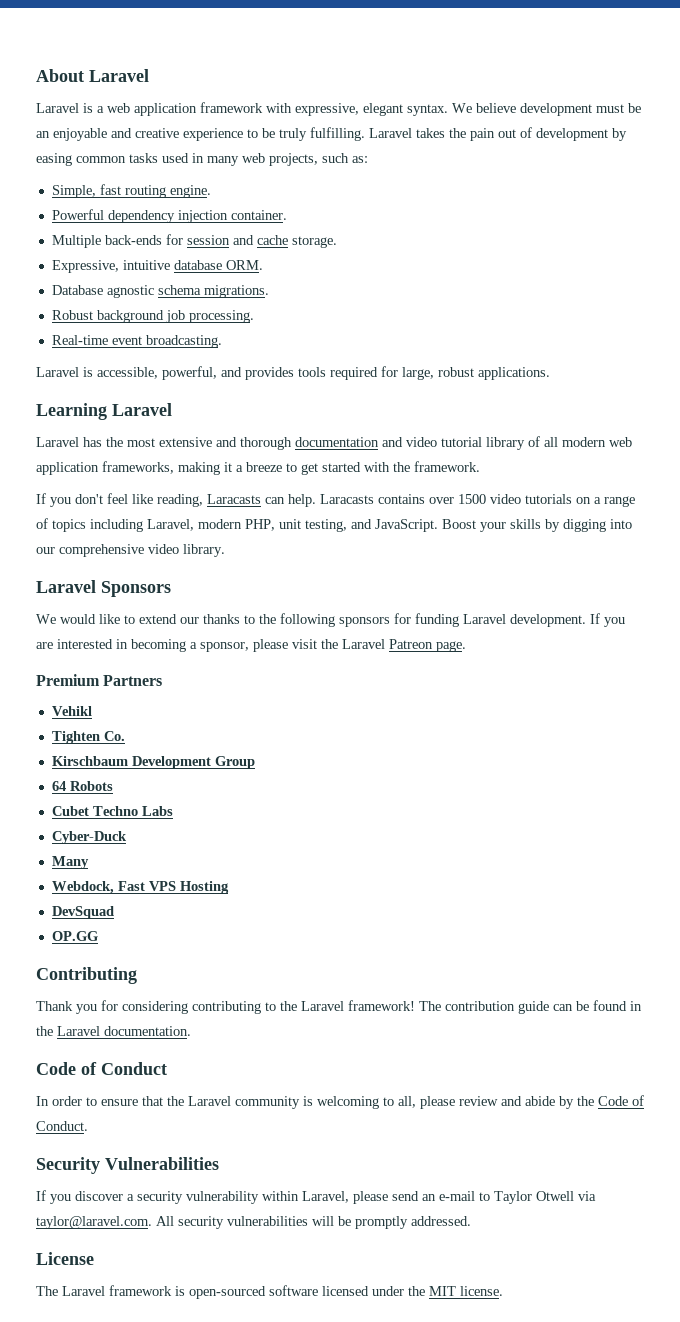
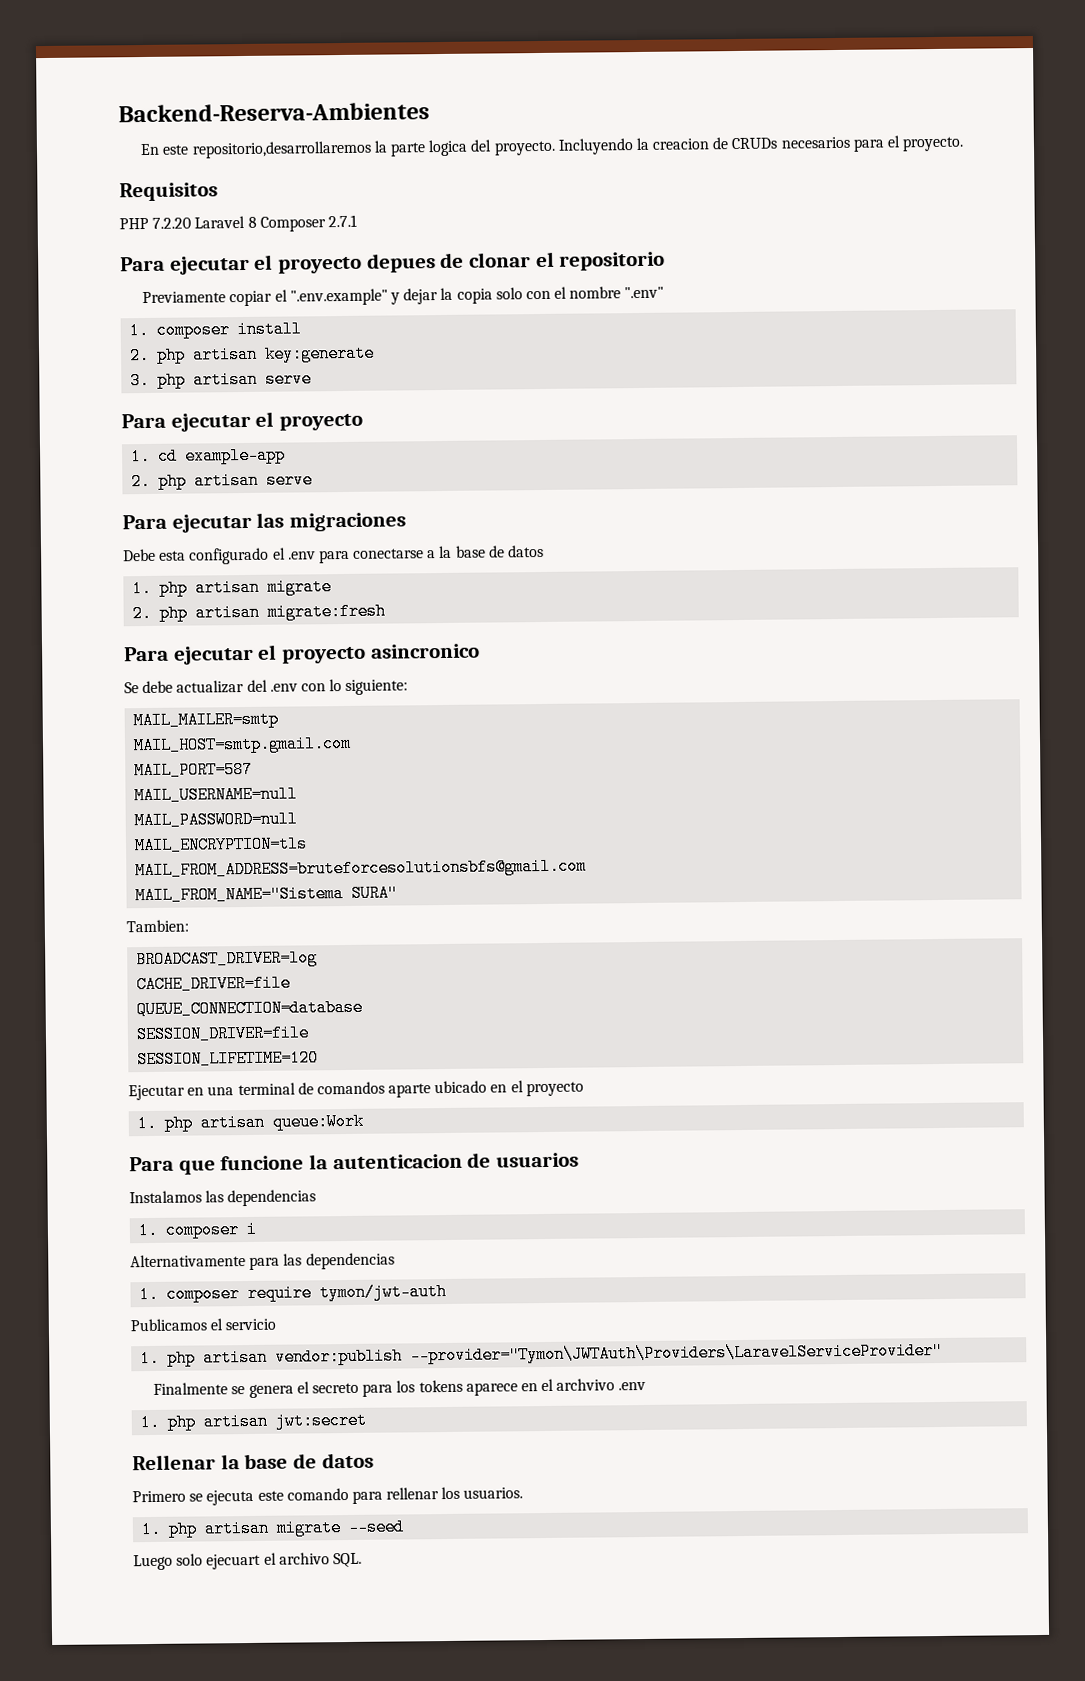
[36,69,149,82] [36,102,641,116] [36,127,627,141] [36,153,368,166] [51,184,211,198] [51,209,287,223] [51,234,337,248] [51,260,263,273] [51,285,269,298] [51,310,254,323] [51,335,222,348] [36,366,550,380] [36,403,172,420] [36,436,632,450] [36,461,480,475] [36,493,635,507] [36,518,632,532] [36,544,225,557] [36,580,171,597] [36,613,625,627] [36,639,466,652] [36,674,163,686] [51,706,92,716] [51,731,125,744] [51,756,255,769] [51,781,113,791] [51,806,173,816] [51,831,127,844] [51,856,89,869] [51,881,229,894] [51,906,114,919] [51,931,98,941] [36,967,137,984] [36,1000,642,1014] [36,1026,191,1036] [36,1062,167,1075] [36,1095,644,1109] [36,1121,88,1131] [36,1157,219,1174] [36,1190,596,1204] [36,1216,471,1229] [36,1252,94,1265] [36,1285,503,1299] About Laravel // Laravel is a web application framework with expressive, elegant syntax. We believe development must be an enjoyable and creative experience to be truly fulfilling. Laravel takes the pain out of development by easing common tasks used in many web projects, such as: // Simple, fast routing engine. // Powerful dependency injection container. // Multiple back-ends for session and cache storage. // Expressive, intuitive database ORM. // Database agnostic schema migrations. // Robust background job processing. // Real-time event broadcasting. // Laravel is accessible, powerful, and provides tools required for large, robust applications. // Learning Laravel // Laravel has the most extensive and thorough documentation and video tutorial library of all modern web application frameworks, making it a breeze to get started with the framework. // If you don't feel like reading, Laracasts can help. Laracasts contains over 1500 video tutorials on a range of topics including Laravel, modern PHP, unit testing, and JavaScript. Boost your skills by digging into our comprehensive video library. // Laravel Sponsors // We would like to extend our thanks to the following sponsors for funding Laravel development. If you are interested in becoming a sponsor, please visit the Laravel Patreon page. // Premium Partners // Vehikl // Tighten Co. // Kirschbaum Development Group // 64 Robots // Cubet Techno Labs // Cyber-Duck // Many // Webdock, Fast VPS Hosting // DevSquad // OP.GG // Contributing // Thank you for considering contributing to the Laravel framework! The contribution guide can be found in the Laravel documentation. // Code of Conduct // In order to ensure that the Laravel community is welcoming to all, please review and abide by the Code of Conduct. // Security Vulnerabilities // If you discover a security vulnerability within Laravel, please send an e-mail to Taylor Otwell via taylor@laravel.com. All security vulnerabilities will be promptly addressed. // License // The Laravel framework is open-sourced software licensed under the MIT license. -> [118,102,430,123] [140,135,965,159] [119,182,218,202] [119,214,357,232] [120,251,666,275] [142,286,665,307] [129,320,303,340] [129,344,376,365] [130,370,313,390] [121,411,364,432] [131,446,287,466] [131,471,314,491] [122,512,407,533] [123,544,545,565] [132,578,333,598] [132,602,387,623] [124,643,480,665] [124,679,409,695] [133,710,280,730] [133,734,353,755] [134,760,254,780] [134,785,299,805] [134,810,299,830] [134,835,309,855] [135,857,588,880] [135,884,399,905] [126,919,189,933] [136,949,319,969] [136,974,292,994] [136,998,364,1019] [136,1024,311,1044] [137,1049,320,1069] [128,1080,584,1101] [137,1112,365,1133] [129,1152,580,1175] [129,1189,317,1207] [138,1220,259,1240] [130,1252,395,1270] [139,1282,448,1304] [130,1318,277,1332] [140,1341,944,1368] [153,1378,647,1399] [140,1411,368,1432] [132,1452,374,1471] [132,1486,524,1506] [141,1518,406,1539] [133,1552,362,1571] Backend-Reserva-Ambientes // En este repositorio,desarrollaremos la parte logica del proyecto. Incluyendo la creacion de CRUDs necesarios para el proyecto. // Requisitos // PHP 7.2.20 Laravel 8 Composer 2.7.1 // Para ejecutar el proyecto depues de clonar el repositorio // Previamente copiar el ".env.example" y dejar la copia solo con el nombre ".env" // 1. composer install // 2. php artisan key:generate // 3. php artisan serve // Para ejecutar el proyecto // 1. cd example-app // 2. php artisan serve // Para ejecutar las migraciones // Debe esta configurado el .env para conectarse a la base de datos // 1. php artisan migrate // 2. php artisan migrate:fresh // Para ejecutar el proyecto asincronico // Se debe actualizar del .env con lo siguiente: // MAIL_MAILER=smtp // MAIL_HOST=smtp.gmail.com // MAIL_PORT=587 // MAIL_USERNAME=null // MAIL_PASSWORD=null // MAIL_ENCRYPTION=tls // MAIL_FROM_ADDRESS=bruteforcesolutionsbfs@gmail.com // MAIL_FROM_NAME="Sistema SURA" // Tambien: // BROADCAST_DRIVER=log // CACHE_DRIVER=file // QUEUE_CONNECTION=database // SESSION_DRIVER=file // SESSION_LIFETIME=120 // Ejecutar en una terminal de comandos aparte ubicado en el proyecto // 1. php artisan queue:Work // Para que funcione la autenticacion de usuarios // Instalamos las dependencias // 1. composer i // Alternativamente para las dependencias // 1. composer require tymon/jwt-auth // Publicamos el servicio // 1. php artisan vendor:publish --provider="Tymon\JWTAuth\Providers\LaravelServiceProvider" // Finalmente se genera el secreto para los tokens aparece en el archvivo .env // 1. php artisan jwt:secret // Rellenar la base de datos // Primero se ejecuta este comando para rellenar los usuarios. // 1. php artisan migrate --seed // Luego solo ejecuart el archivo SQL.

